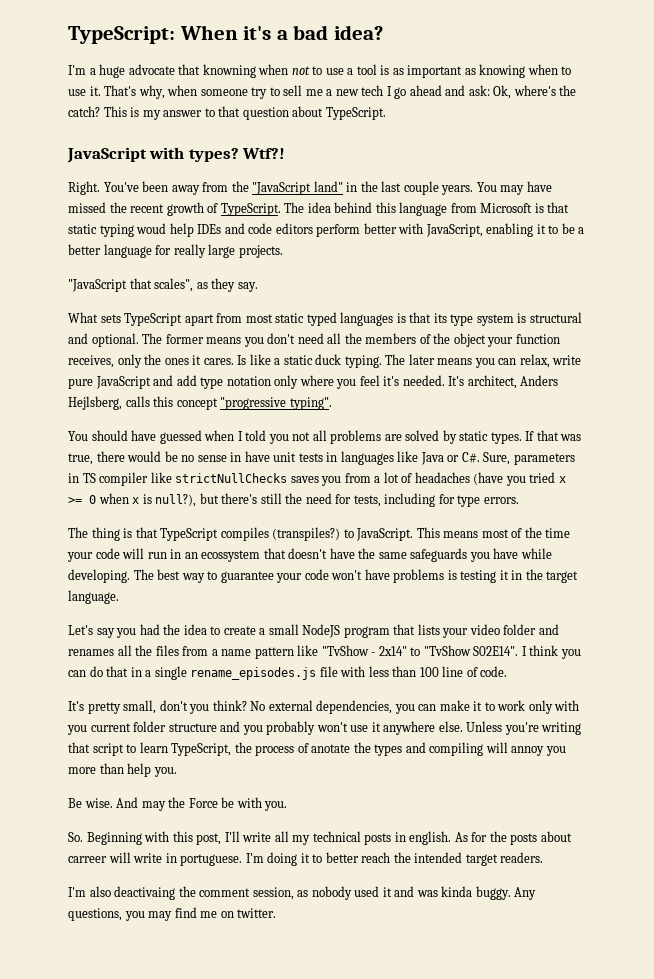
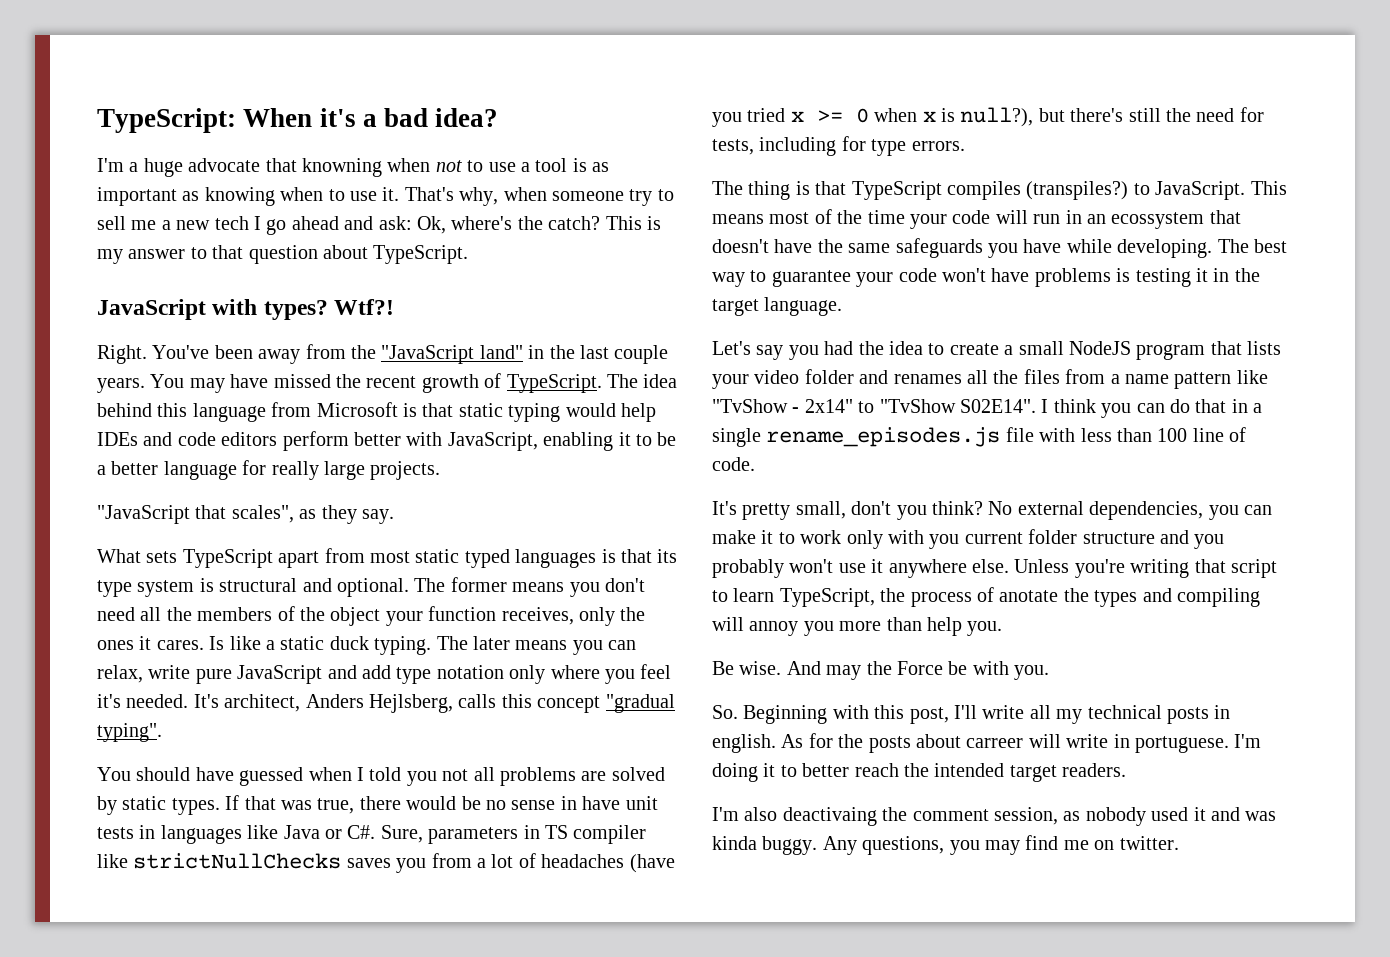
[136,223,167,234] woud -> [565,403,616,417] would
[220,397,287,410] "progressive -> [605,694,675,713] "gradual

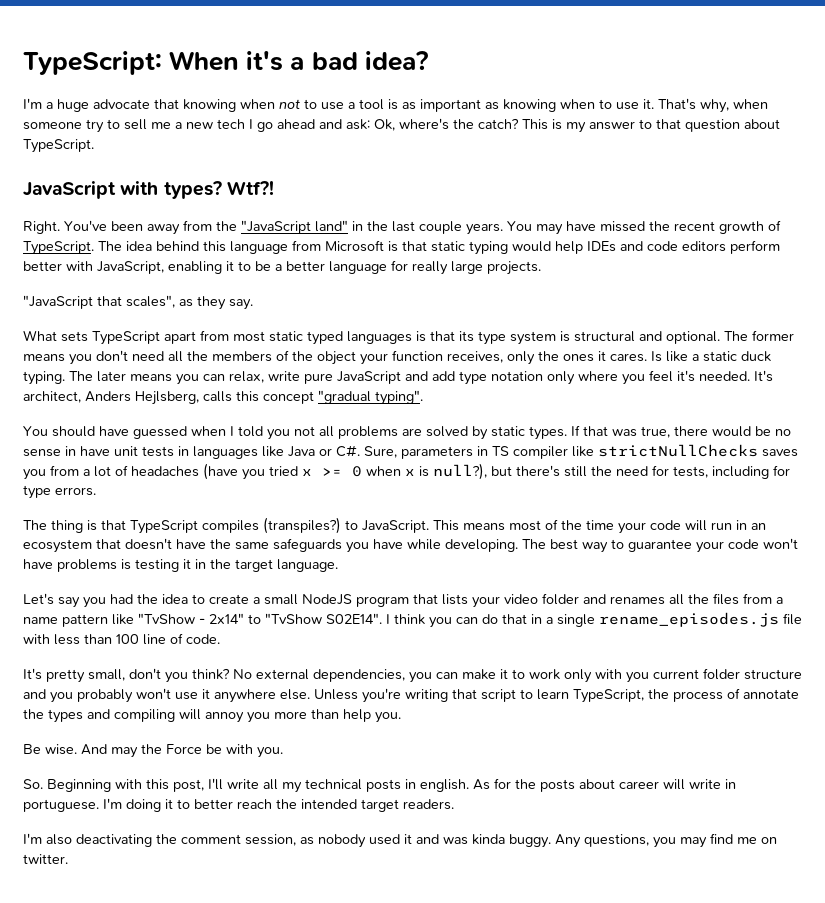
[302,158,382,177] knowning -> [183,99,236,112] knowing
[1111,212,1205,229] ecossystem -> [23,539,92,553] ecosystem
[999,590,1059,602] anotate -> [743,689,799,699] annotate
[966,738,1024,748] carreer -> [619,781,659,789] career
[782,807,877,826] deactivaing -> [76,834,152,847] deactivating

